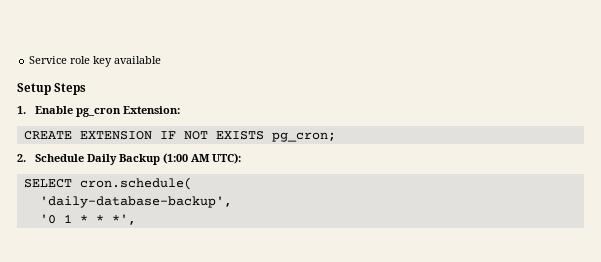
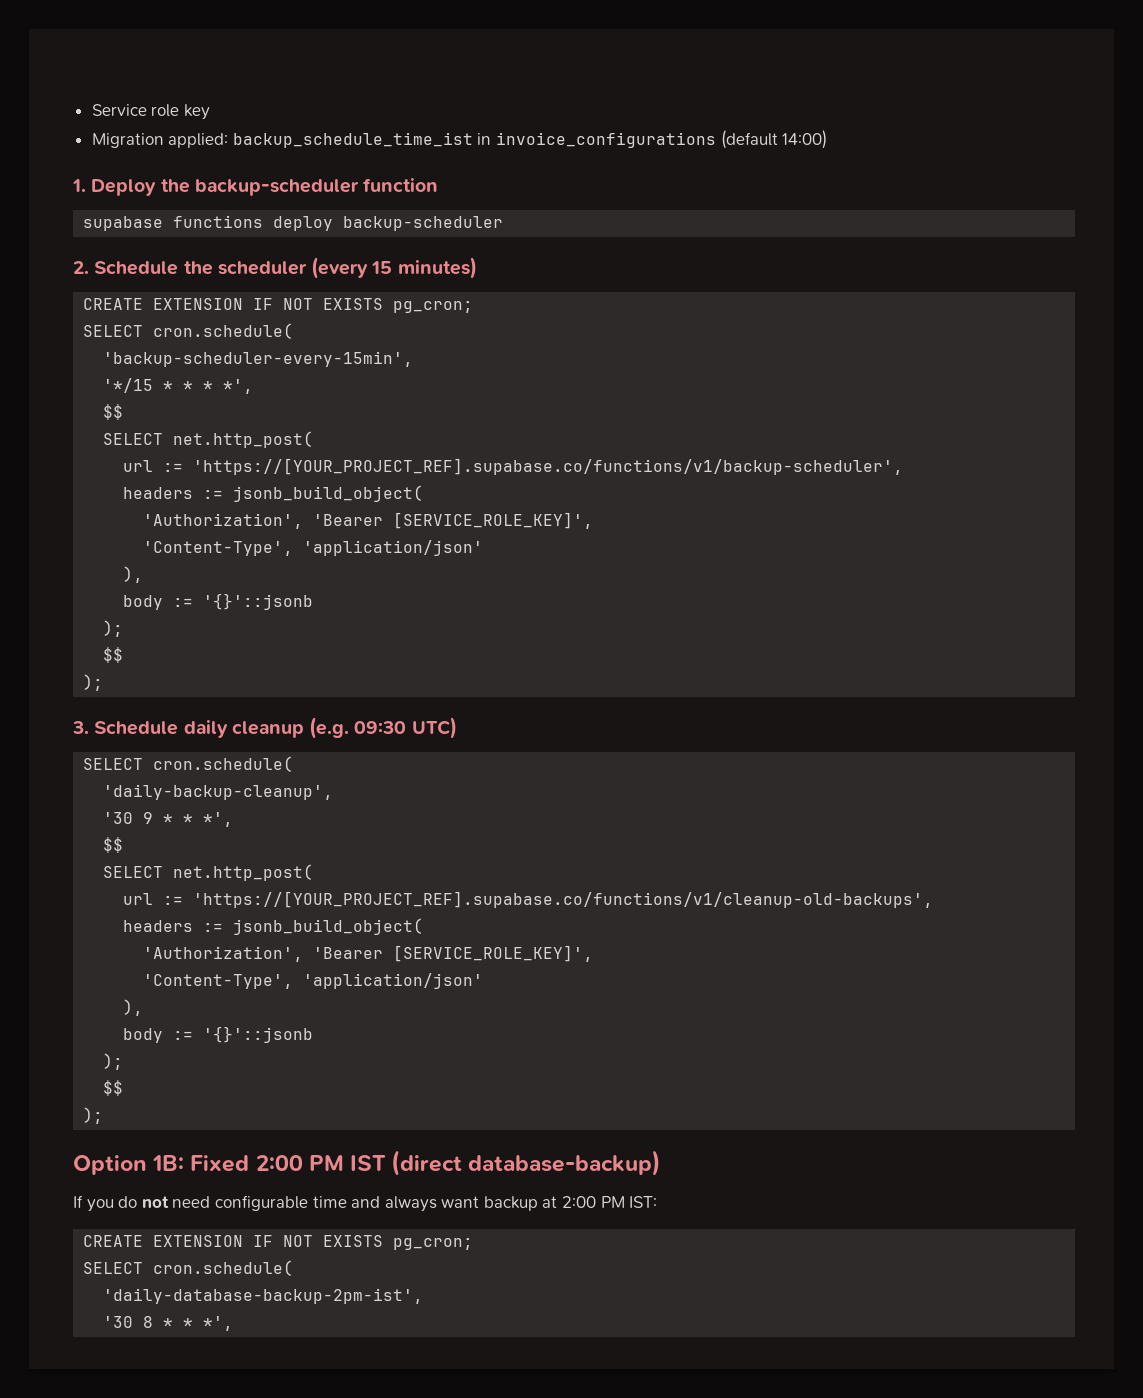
[114,56,162,64] [17,83,87,95] [17,106,181,117] [23,131,336,142] [17,153,242,165] [23,177,192,190] [39,196,232,208] [39,214,136,225] available // Setup Steps // 1. Enable pg_cron Extension: // CREATE EXTENSION IF NOT EXISTS pg_cron; // 2. Schedule Daily Backup (1:00 AM UTC): // SELECT cron.schedule( // 'daily-database-backup', // '0 1 * * *', -> [91,130,828,149] [72,178,439,196] [83,215,504,231] [73,257,477,279] [83,298,474,313] [83,323,294,339] [103,351,414,367] [103,378,254,394] [103,404,124,420] [103,431,314,448] [123,458,904,475] [123,485,424,502] [143,512,594,529] [143,540,484,556] [123,566,144,583] [123,593,314,610] [103,620,124,637] [103,647,124,663] [83,674,104,691] [72,717,457,739] [83,756,294,772] [103,784,334,800] [103,812,234,827] [103,837,124,853] [103,864,314,881] [123,891,934,908] [123,918,424,935] [143,945,594,962] [143,973,484,989] [123,999,144,1016] [123,1026,314,1043] [103,1053,124,1070] [103,1080,124,1096] [83,1107,104,1124] [73,1150,662,1176] [73,1195,658,1212] [83,1235,474,1250] [83,1260,294,1276] [103,1288,424,1304] [103,1316,234,1331] // Migration applied: backup_schedule_time_ist in invoice_configurations (default 14:00) // 1. Deploy the backup-scheduler function // supabase functions deploy backup-scheduler // 2. Schedule the scheduler (every 15 minutes) // CREATE EXTENSION IF NOT EXISTS pg_cron; // SELECT cron.schedule( // 'backup-scheduler-every-15min', // '*/15 * * * *', // $$ // SELECT net.http_post( // url := 'https://[YOUR_PROJECT_REF].supabase.co/functions/v1/backup-scheduler', // headers := jsonb_build_object( // 'Authorization', 'Bearer [SERVICE_ROLE_KEY]', // 'Content-Type', 'application/json' // ), // body := '{}'::jsonb // ); // $$ // ); // 3. Schedule daily cleanup (e.g. 09:30 UTC) // SELECT cron.schedule( // 'daily-backup-cleanup', // '30 9 * * *', // $$ // SELECT net.http_post( // url := 'https://[YOUR_PROJECT_REF].supabase.co/functions/v1/cleanup-old-backups', // headers := jsonb_build_object( // 'Authorization', 'Bearer [SERVICE_ROLE_KEY]', // 'Content-Type', 'application/json' // ), // body := '{}'::jsonb // ); // $$ // ); // Option 1B: Fixed 2:00 PM IST (direct database-backup) // If you do not need configurable time and always want backup at 2:00 PM IST: // CREATE EXTENSION IF NOT EXISTS pg_cron; // SELECT cron.schedule( // 'daily-database-backup-2pm-ist', // '30 8 * * *',

